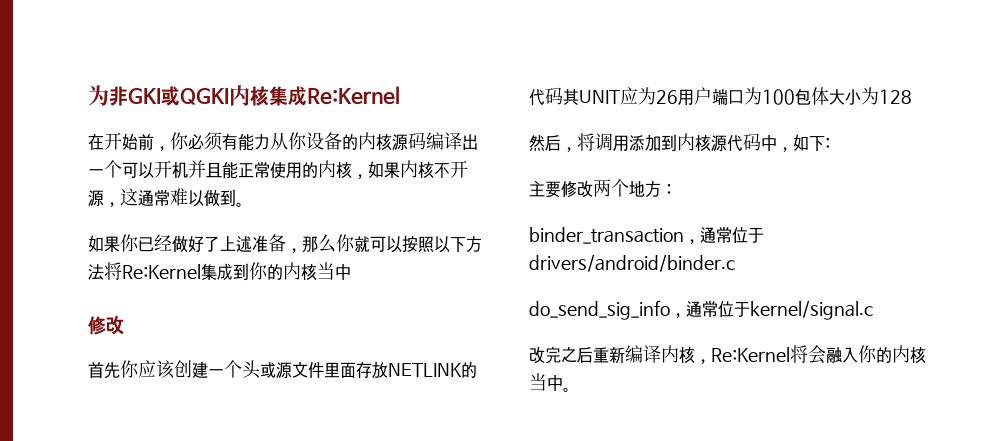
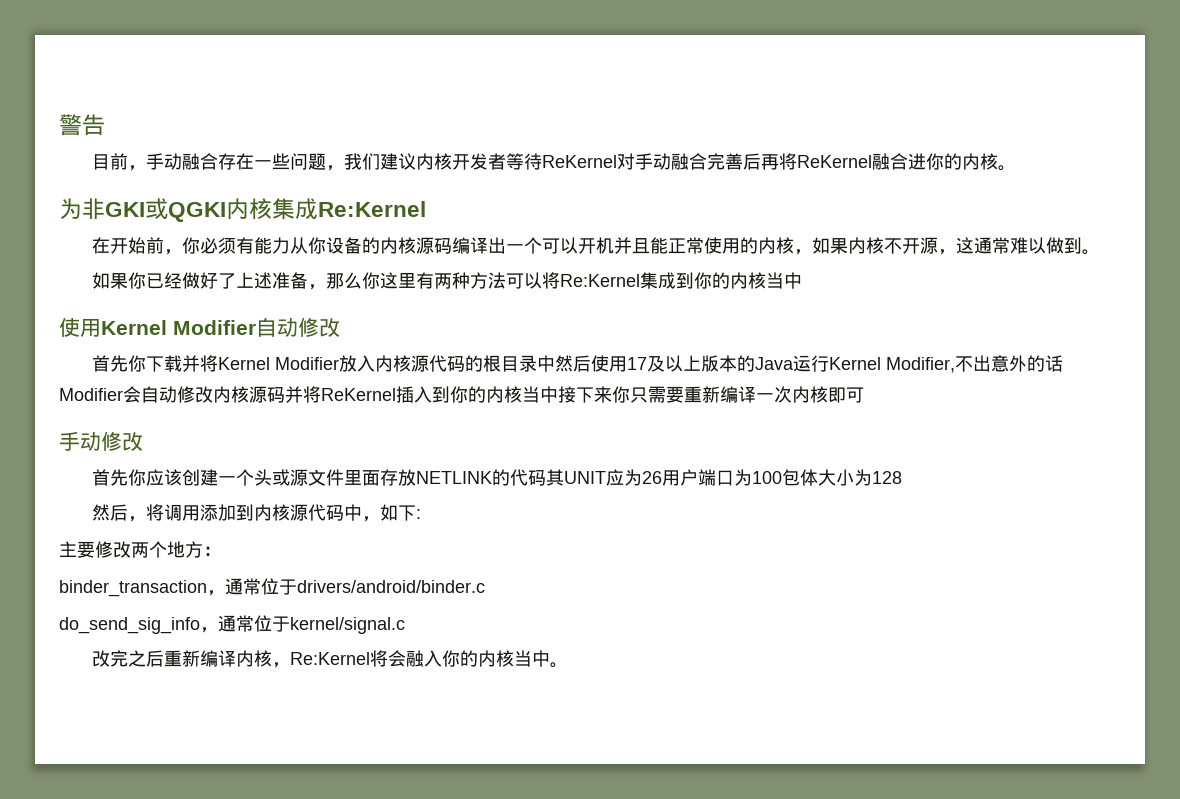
(88, 95) none -> [59,114,105,136] [91,153,1016,171] 警告 // 目前，手动融合存在一些问题，我们建议内核开发者等待ReKernel对手动融合完善后再将ReKernel融合进你的内核。 //
[354,236,482,253] [88,264,104,280] 就可以按照以下方法 -> [379,272,542,289] 这里有两种方法可以
(351, 272) none -> [59,317,340,337] [91,355,1063,373] [59,386,864,403] [59,431,101,451] 使用Kernel Modifier自动修改 // 首先你下载并将Kernel Modifier放入内核源代码的根目录中然后使用17及以上版本的Java运行Kernel Modifier,不出意外的话Modifier会自动修改内核源码并将ReKernel插入到你的内核当中接下来你只需要重新编译一次内核即可 // 手动

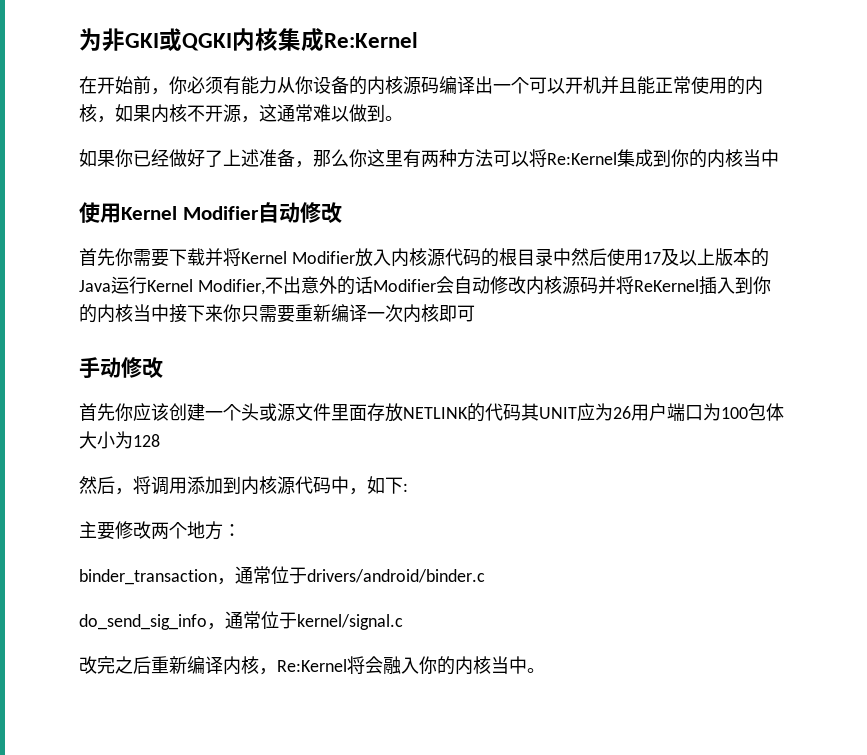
[59,114,105,136] [91,153,1016,171] 警告 // 目前，手动融合存在一些问题，我们建议内核开发者等待ReKernel对手动融合完善后再将ReKernel融合进你的内核。 // -> (79, 39) none
(146, 363) none -> [133,249,169,267] 需要

